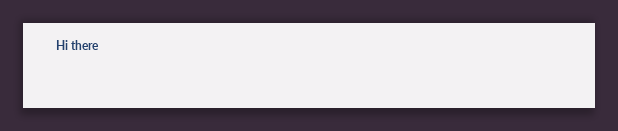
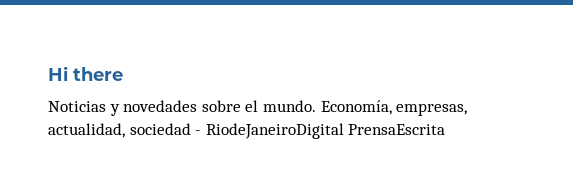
(100, 45) none -> [48,100,468,116] [48,123,446,139] // Noticias y novedades sobre el mundo. Economía, empresas, actualidad, sociedad - RiodeJaneiroDigital PrensaEscrita

